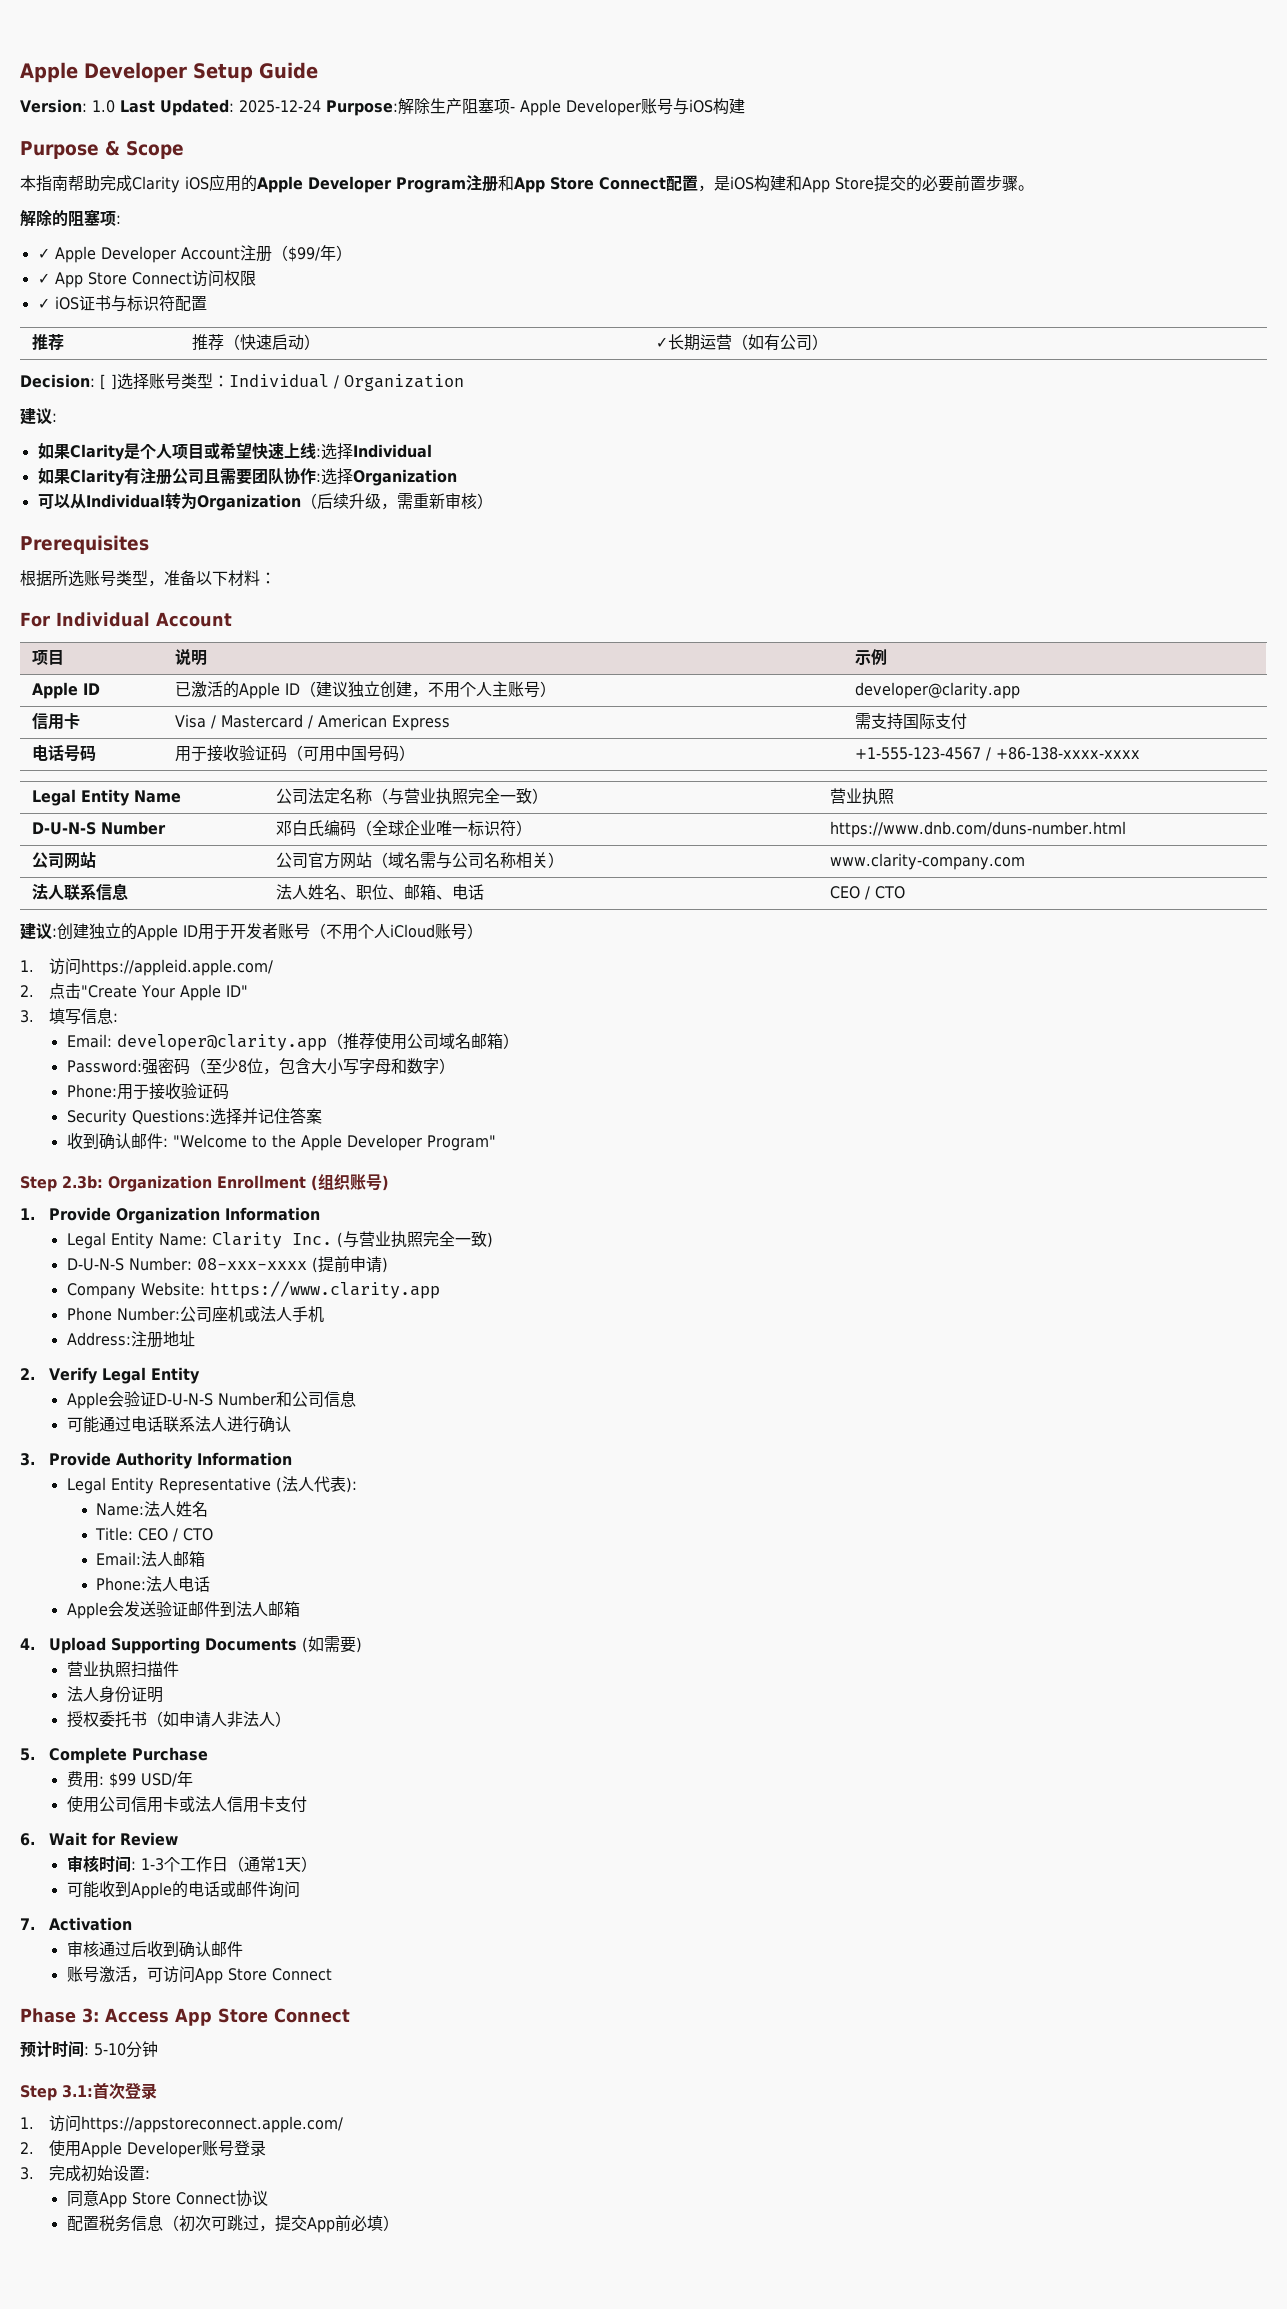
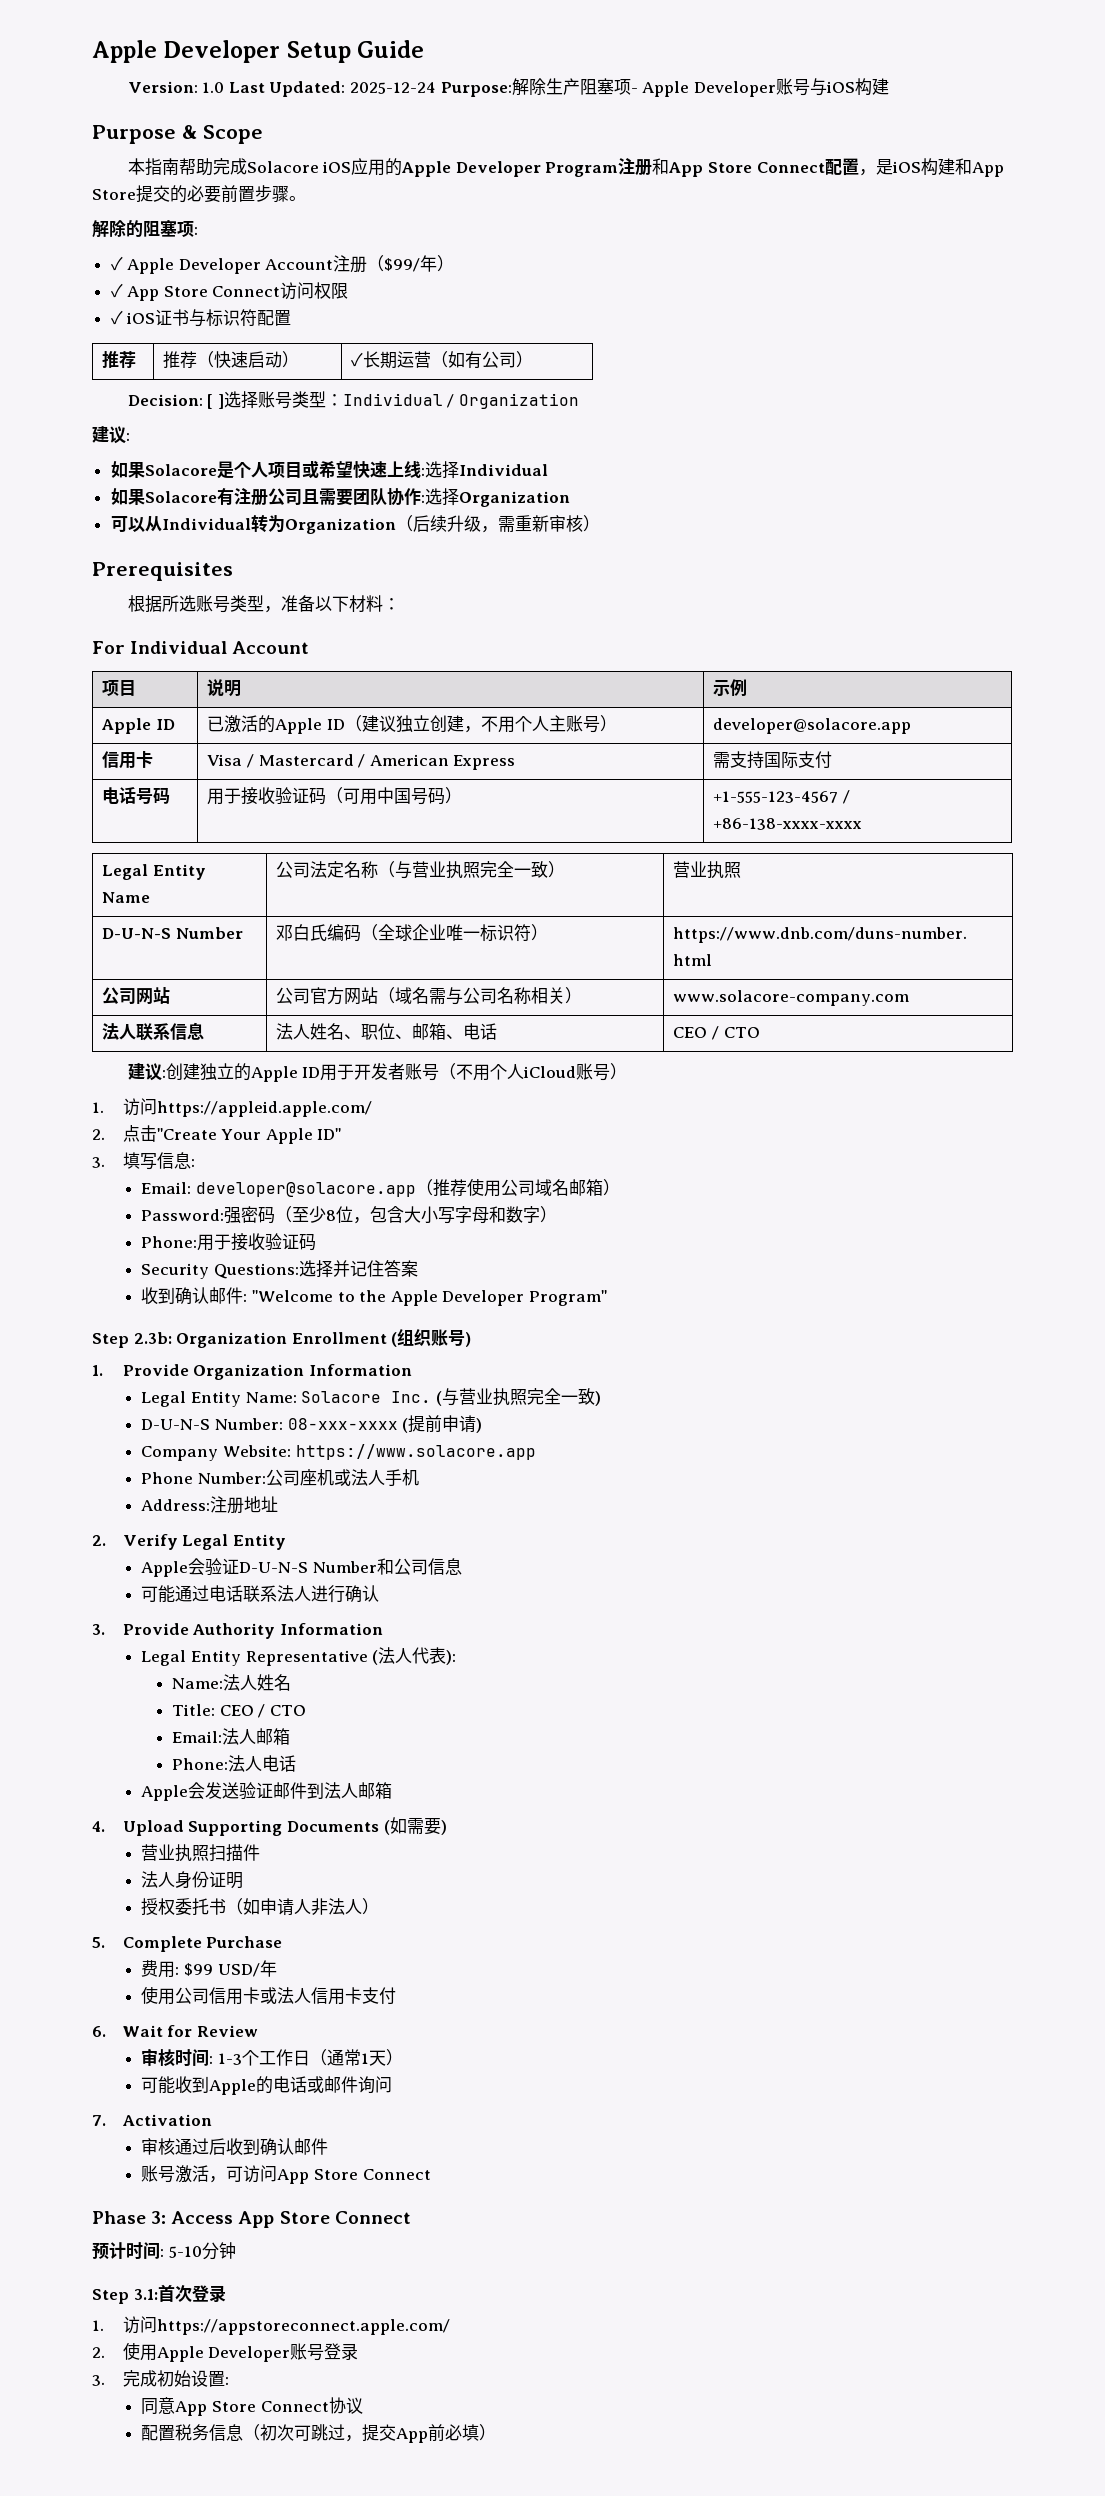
[132,176,180,193] Clarity -> [246,161,319,173] Solacore
[69,444,125,461] Clarity -> [144,464,217,476] Solacore
[69,469,125,486] Clarity -> [144,491,217,503] Solacore
[854,682,1020,699] developer@clarity.app -> [713,718,912,734] developer@solacore.app
[829,853,1025,870] www.clarity-company.com -> [673,990,910,1006] www.solacore-company.com
[116,1034,327,1051] developer@clarity.app -> [196,1182,417,1197] developer@solacore.app
[211,1232,282,1249] Clarity -> [301,1391,382,1403] Solacore
[209,1281,440,1299] https://www.clarity.app -> [295,1444,536,1460] https://www.solacore.app

